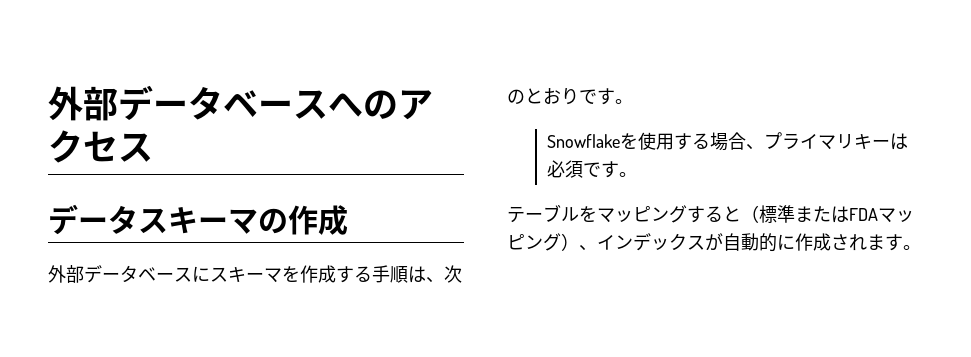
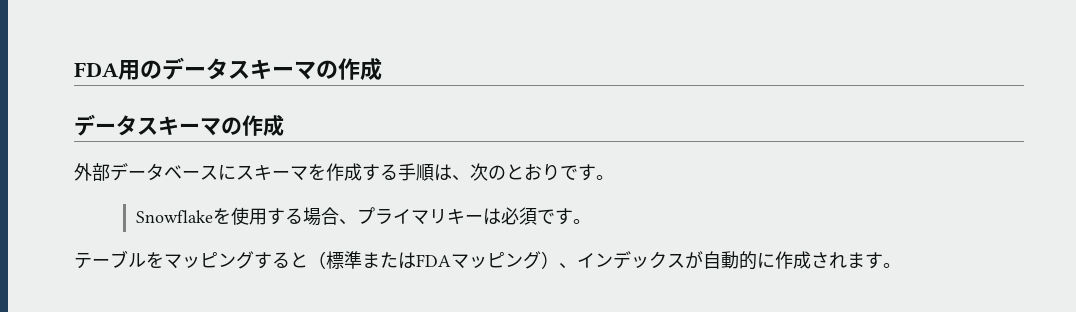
[48,85,433,121] [48,130,153,163] 外部データベースへのアクセス -> [74,57,382,81] FDA用のデータスキーマの作成

